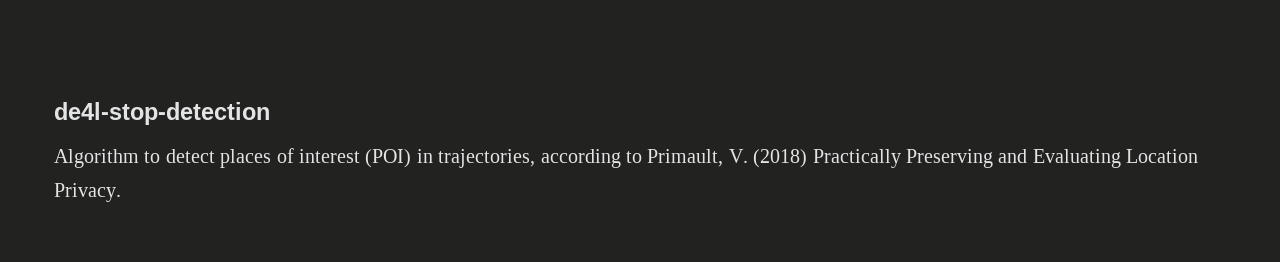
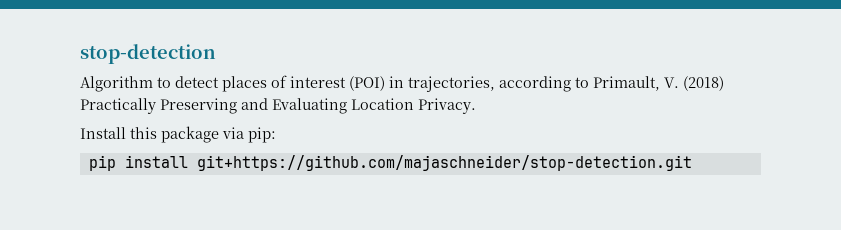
[54,102,270,125] de4l-stop-detection -> [80,44,216,64] stop-detection
(121, 192) none -> [80,126,276,143] [88,155,692,171] // Install this package via pip: // pip install git+https://github.com/majaschneider/stop-detection.git

